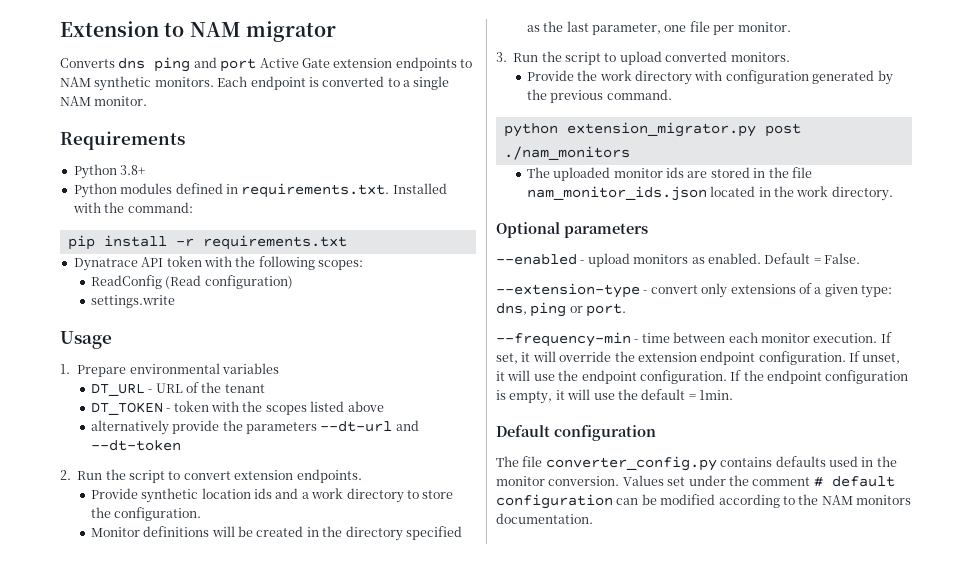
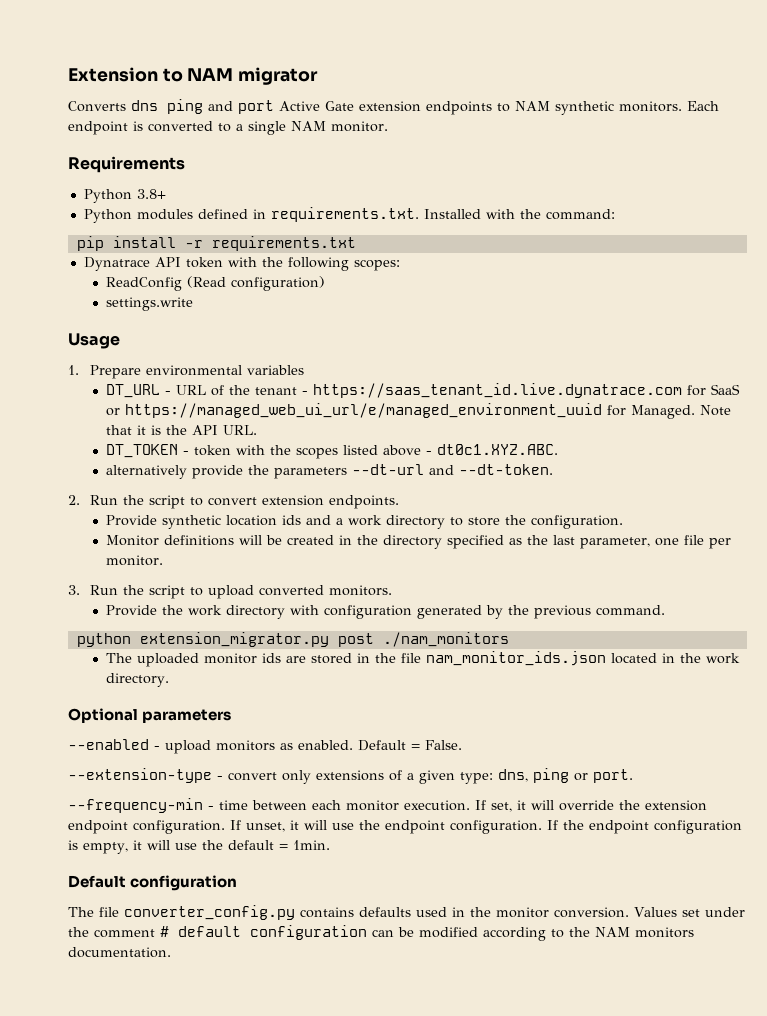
(265, 388) none -> [301,383,740,398] [105,403,731,419] [105,425,257,435] - https://saas_tenant_id.live.dynatrace.com for SaaS or https://managed_web_ui_url/e/managed_environment_uuid for Managed. Note that it is the API URL.
(384, 406) none -> [425,444,558,455] - dt0c1.XYZ.ABC.
[90,440,181,451] --dt-token -> [458,464,553,475] --dt-token.

